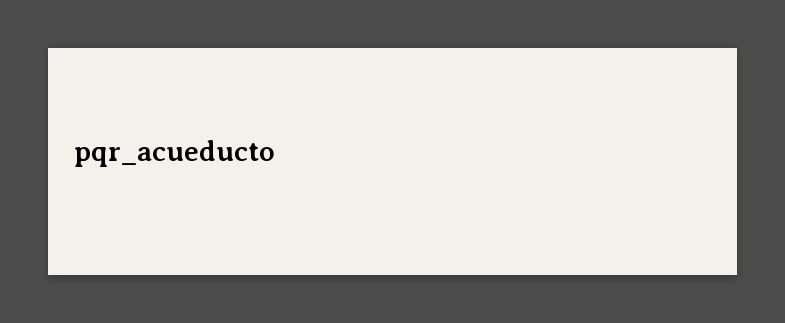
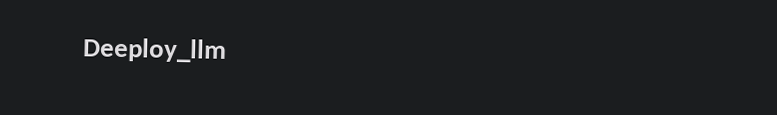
[74,140,275,167] pqr_acueducto -> [82,37,227,63] Deeploy_llm

